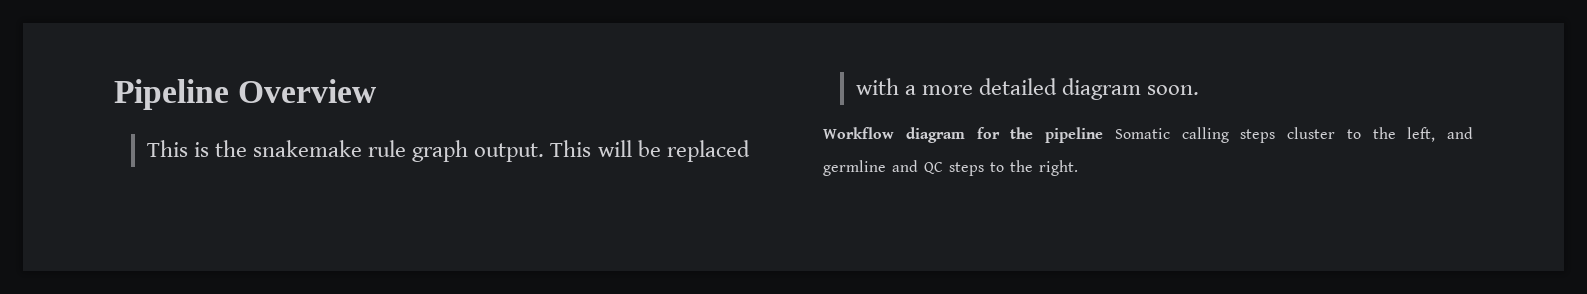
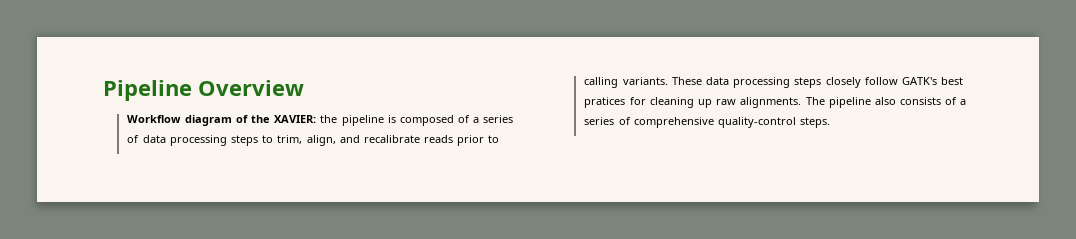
[146,140,750,162] [855,78,1200,100] [823,127,1473,143] [823,160,1079,176] This is the snakemake rule graph output. This will be replaced with a more detailed diagram soon. // Workflow diagram for the pipeline Somatic calling steps cluster to the left, and germline and QC steps to the right. -> [127,115,514,126] [127,135,500,146] [584,77,964,88] [584,97,967,108] [584,117,831,128] Workflow diagram of the XAVIER: the pipeline is composed of a series of data processing steps to trim, align, and recalibrate reads prior to calling variants. These data processing steps closely follow GATK's best pratices for cleaning up raw alignments. The pipeline also consists of a series of comprehensive quality-control steps.

